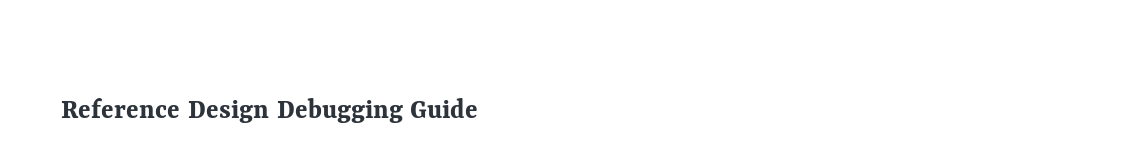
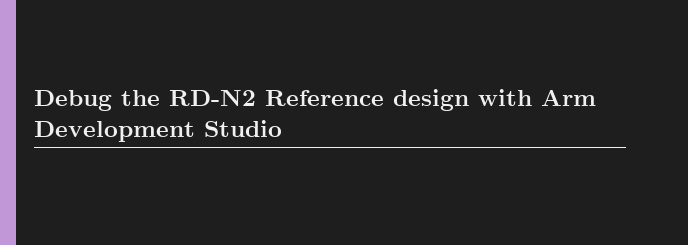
[61,98,479,123] Reference Design Debugging Guide -> [34,89,596,111] [34,120,282,142] Debug the RD-N2 Reference design with Arm Development Studio

